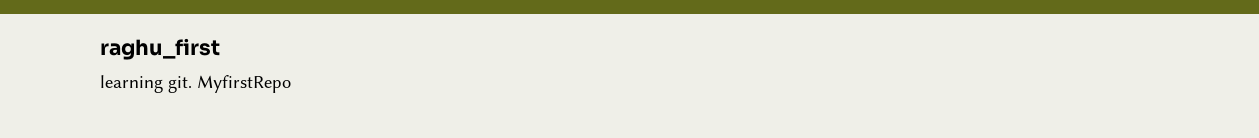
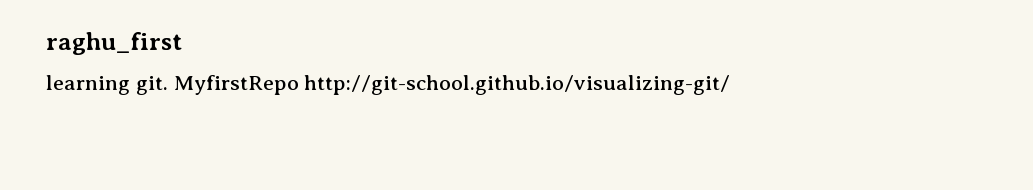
(291, 84) none -> [304,75,731,95] http://git-school.github.io/visualizing-git/

